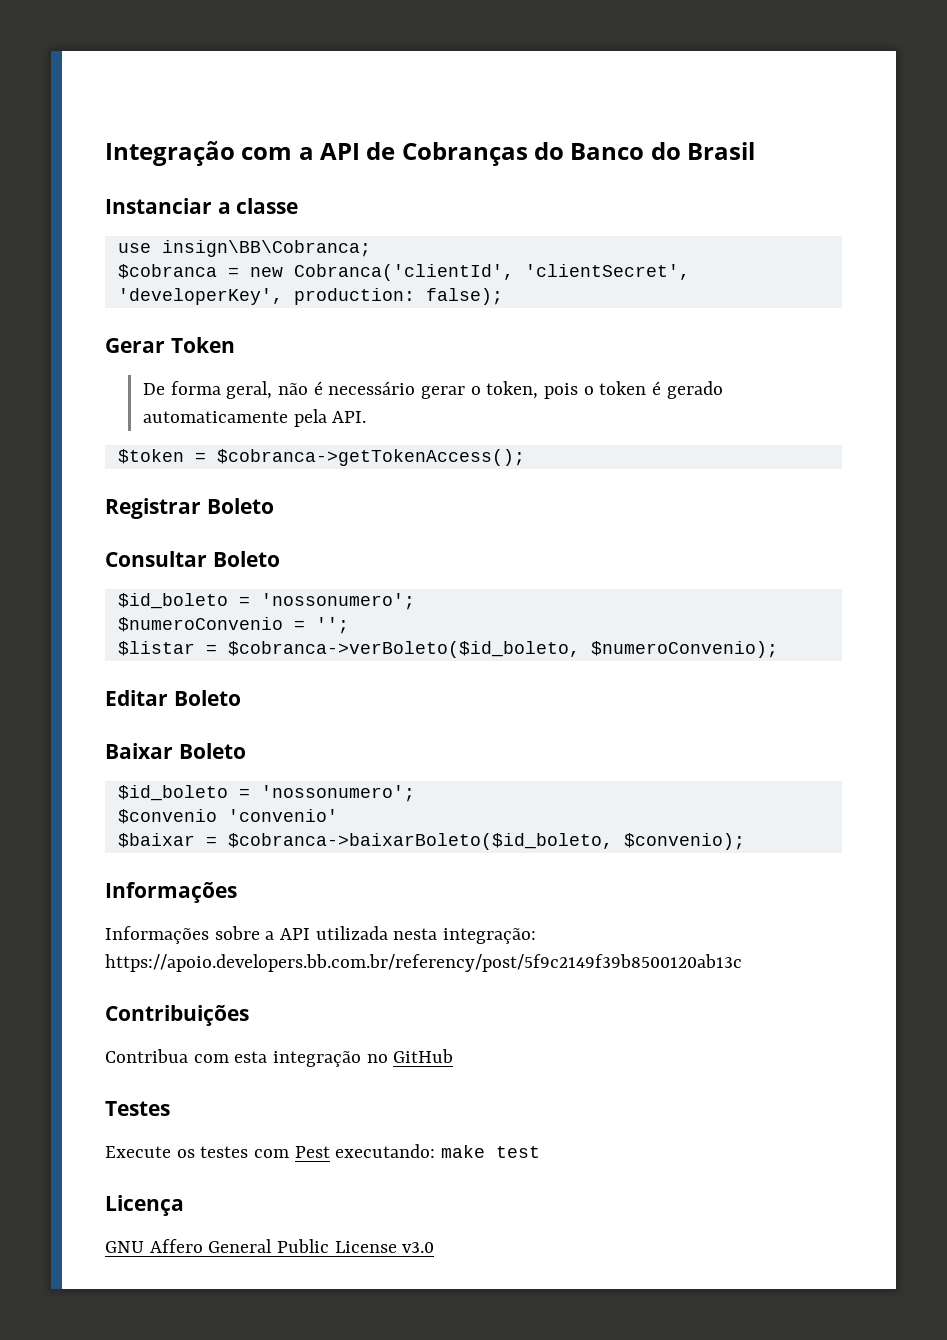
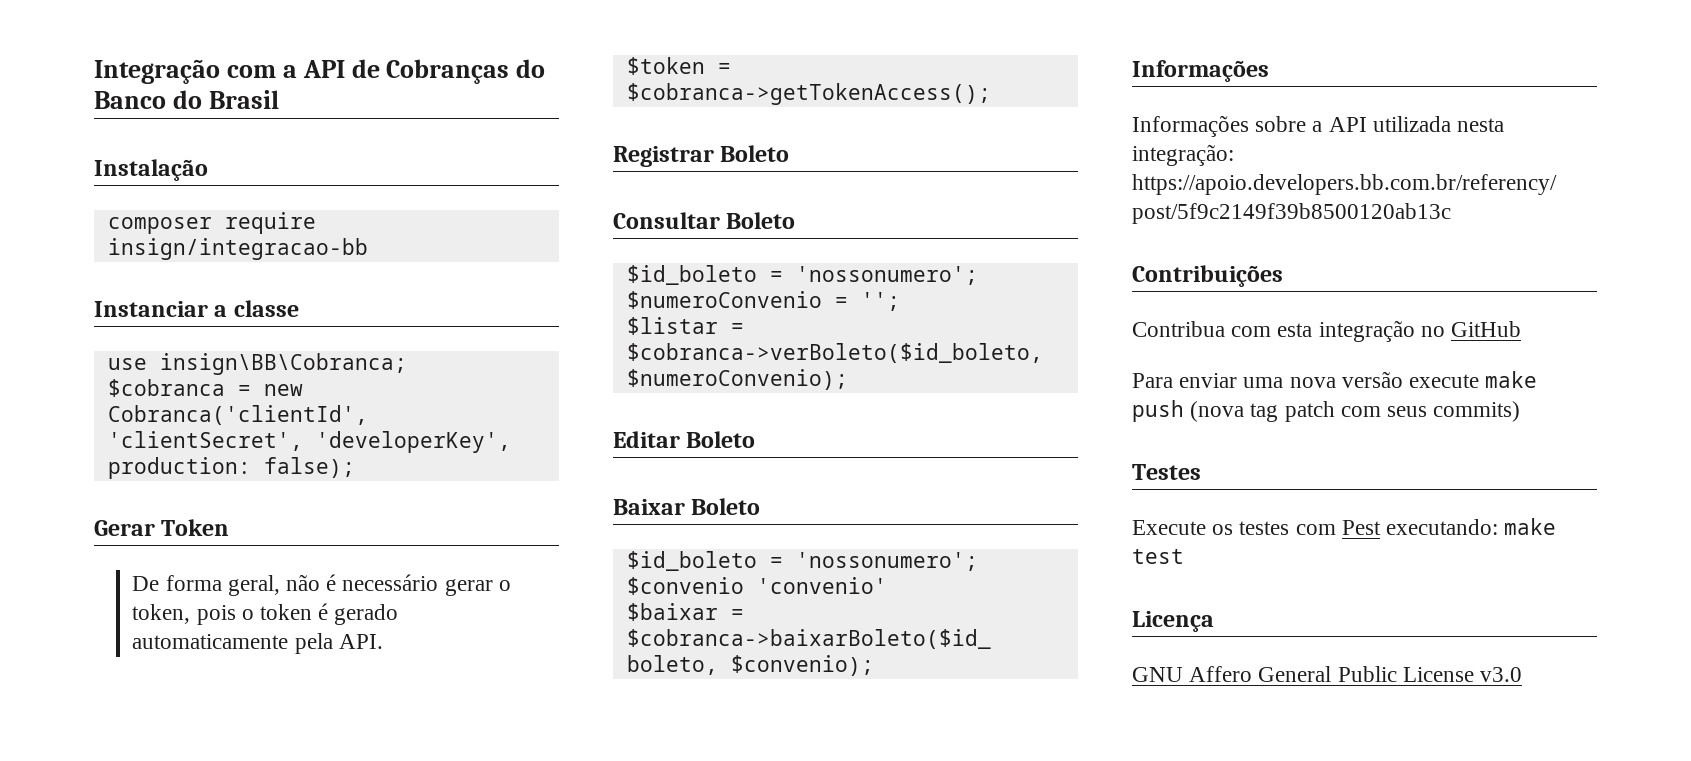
(756, 151) none -> [94,159,208,181] [107,212,316,234] [107,238,368,260] // Instalação // composer require insign/integracao-bb
(454, 1056) none -> [1132,371,1538,388] [1132,400,1521,422] // Para enviar uma nova versão execute make push (nova tag patch com seus commits)

